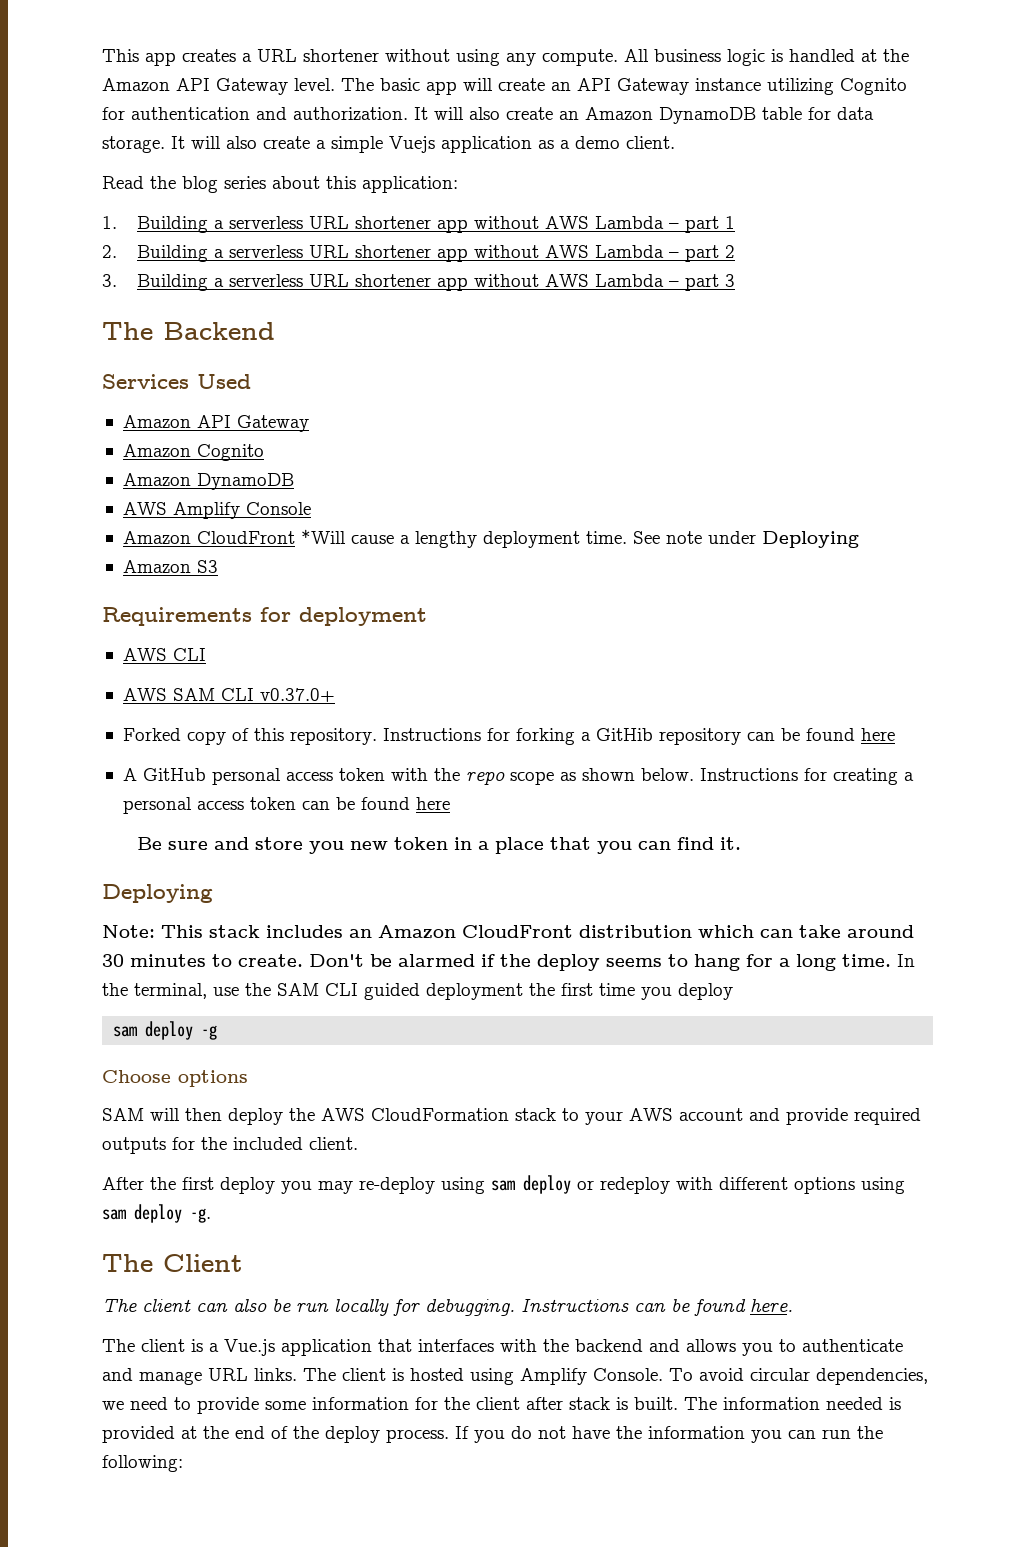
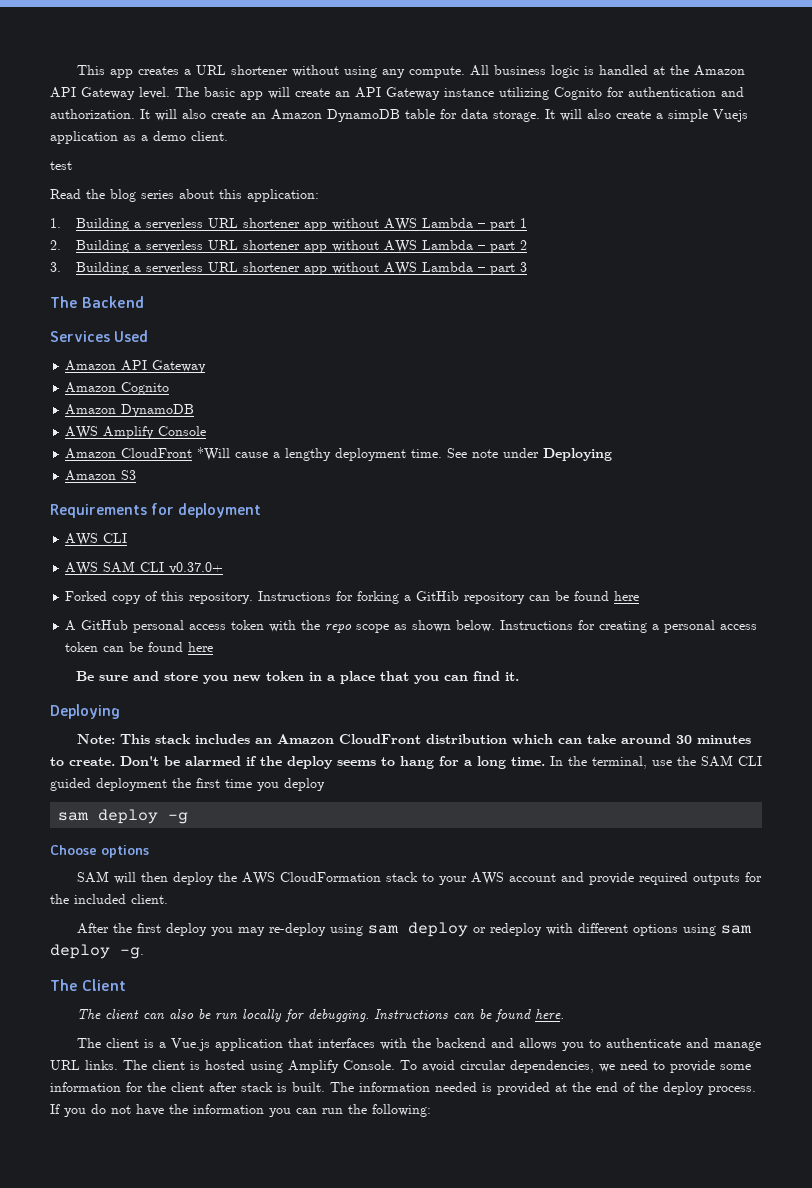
(675, 142) none -> [50,161,72,170] // test

